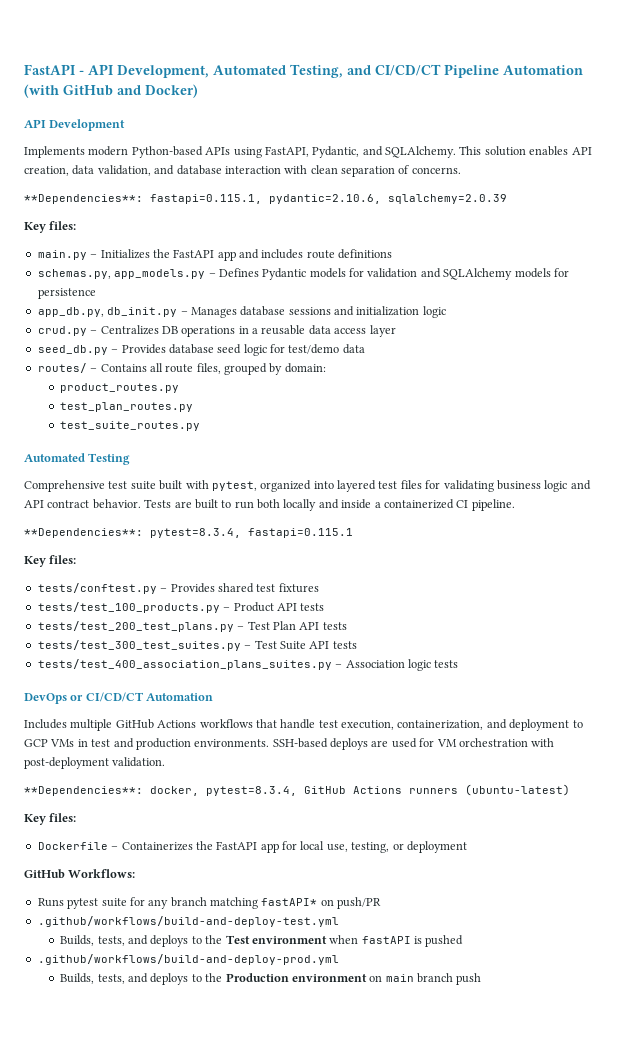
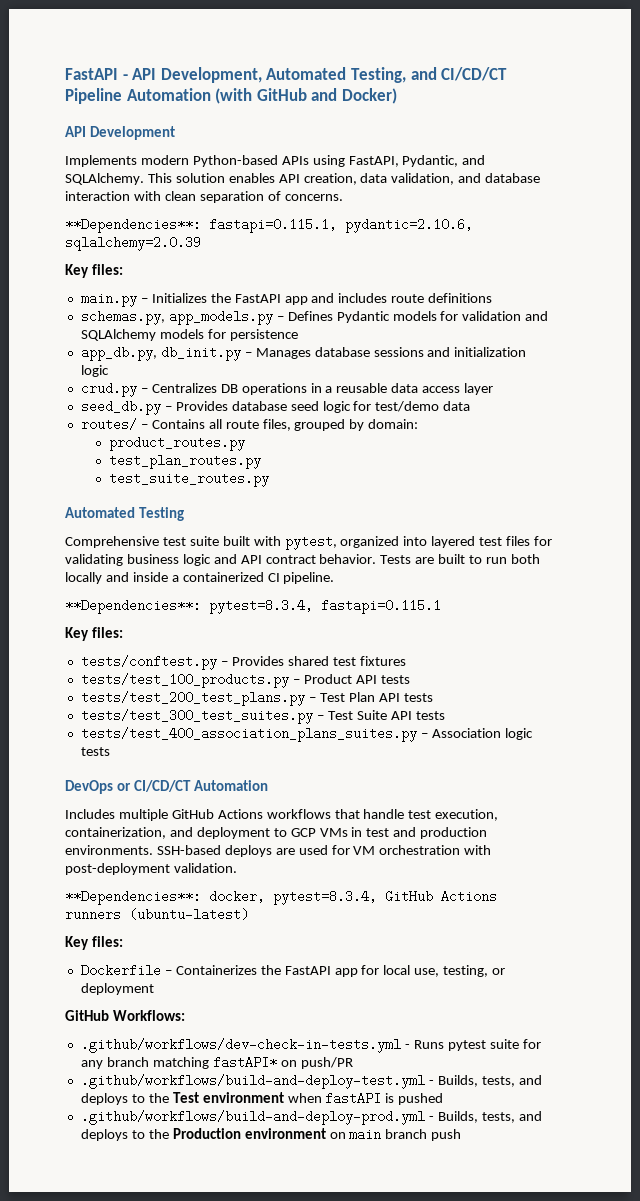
(136, 873) none -> [80,1038,410,1053] .github/workflows/dev-check-in-tests.yml -
(339, 921) // -> [428,1080,434,1085] -
(339, 959) // -> [428,1116,434,1121] -

